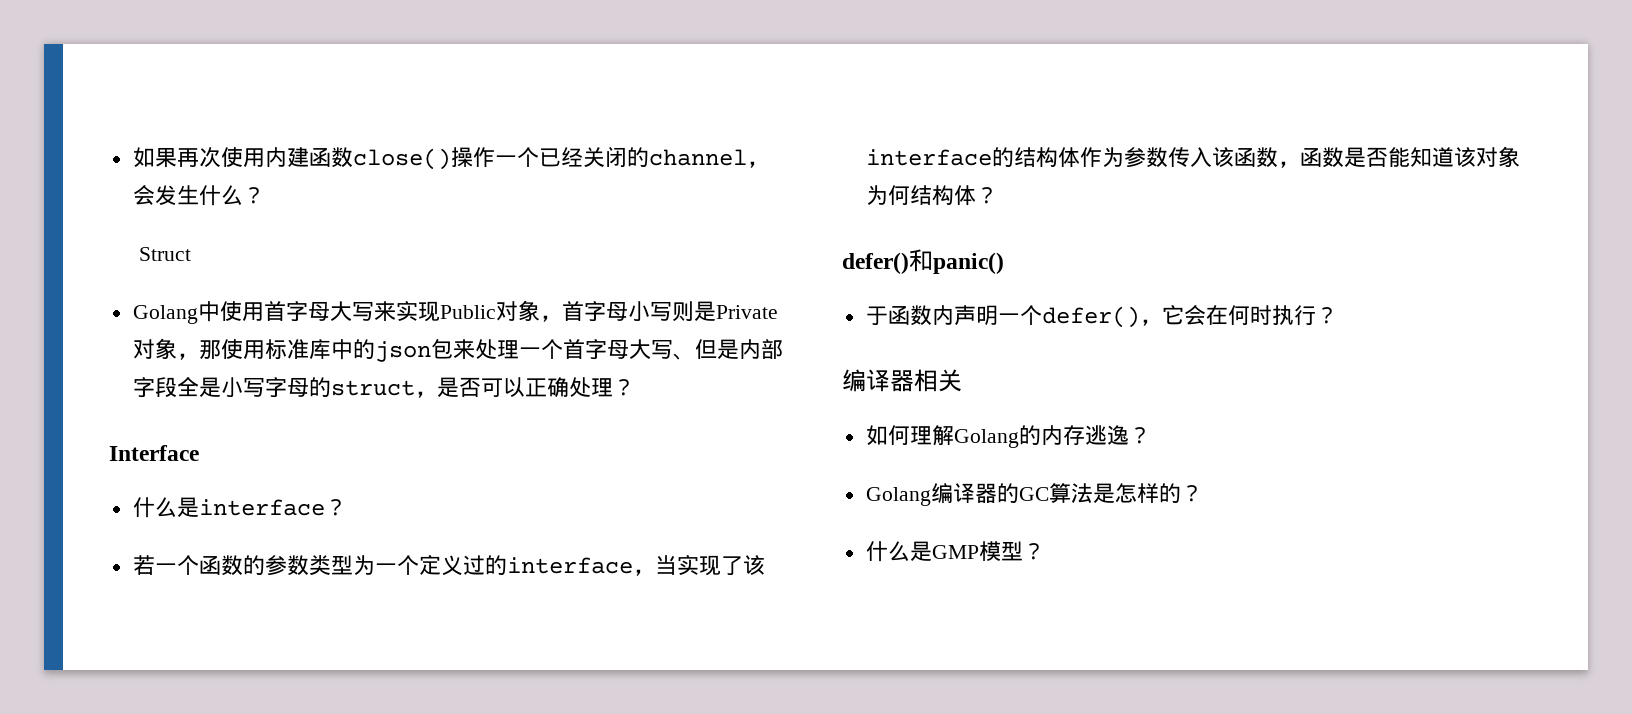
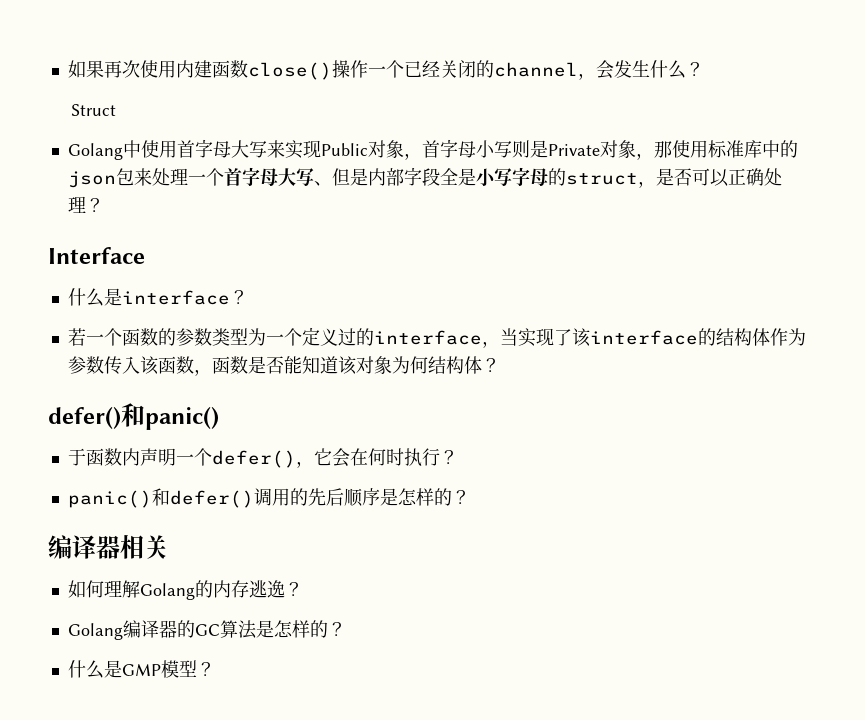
(1338, 315) none -> [67,488,470,508] // panic()和defer()调用的先后顺序是怎样的？

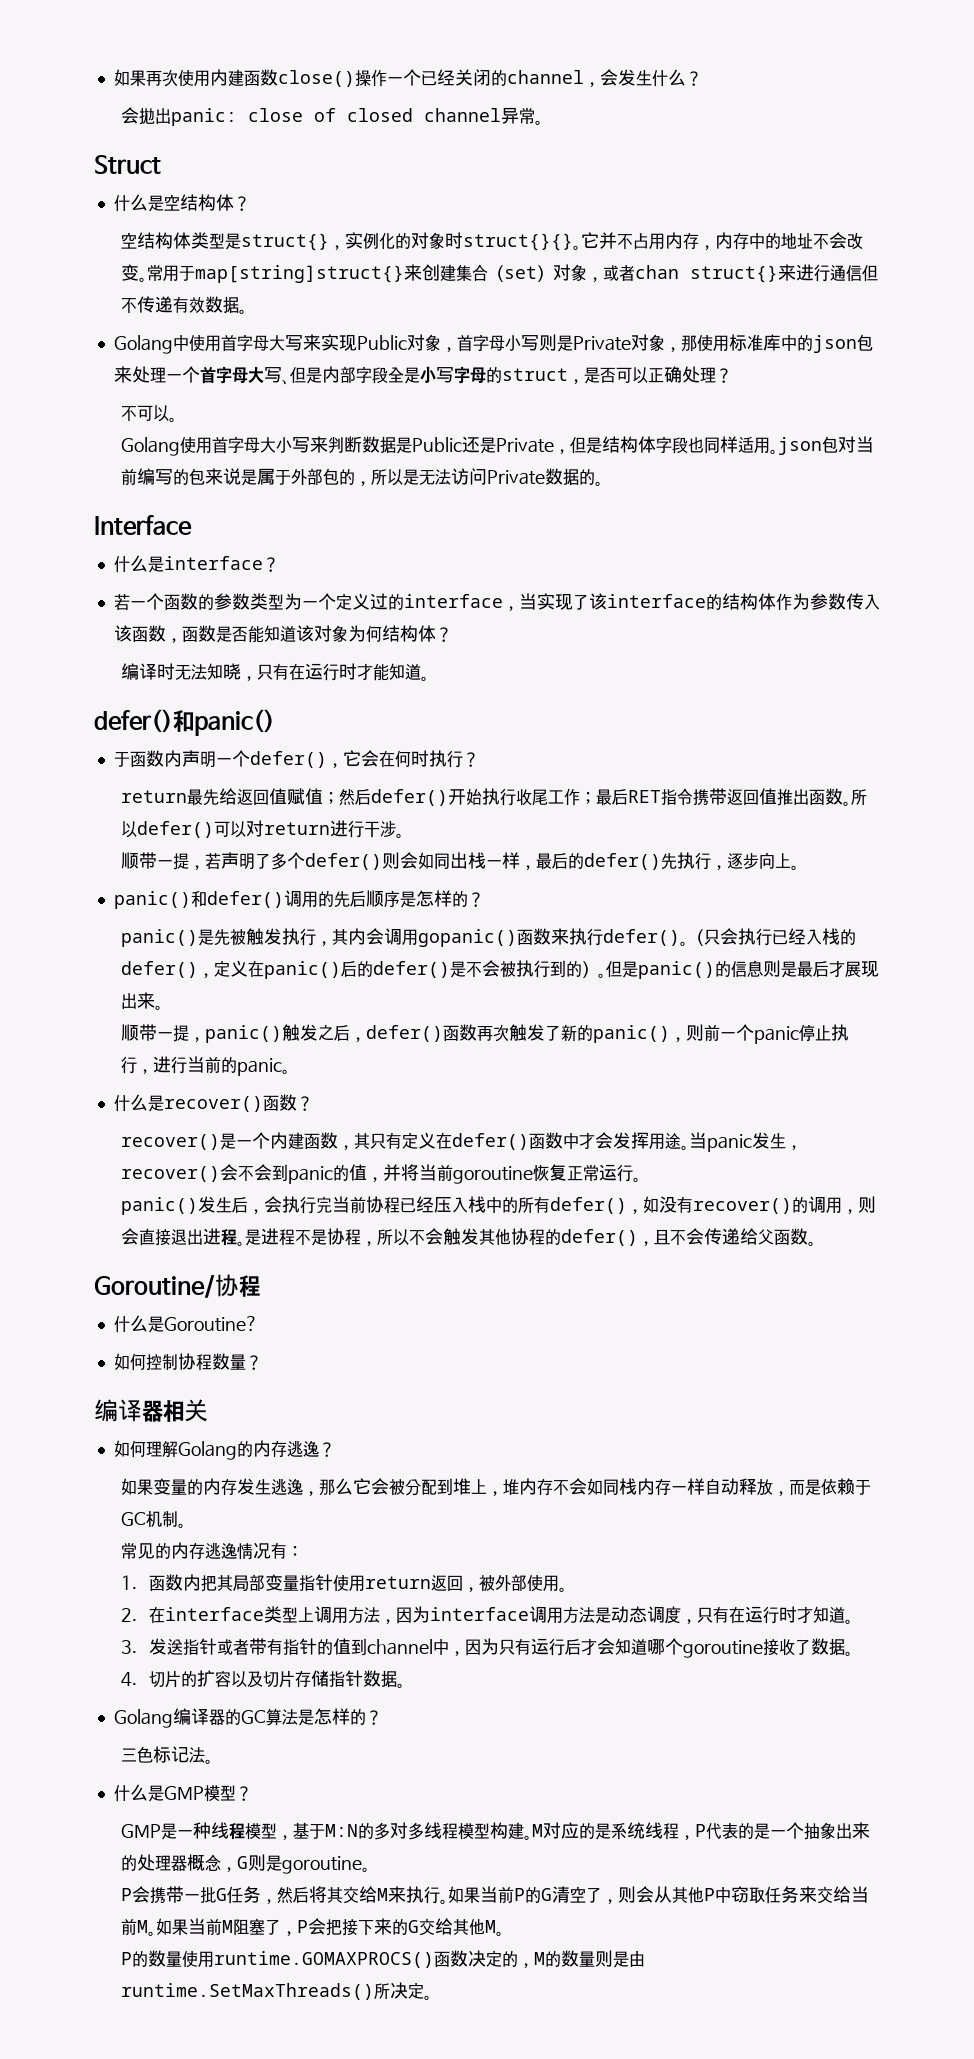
[71,104,117,116] Struct -> [121,107,544,126] [94,155,161,174] [113,194,250,212] [121,232,864,251] [121,264,879,283] [121,296,248,314] 会抛出panic: close of closed channel异常。 // Struct // 什么是空结构体？ // 空结构体类型是struct{}，实例化的对象时struct{}{}。它并不占用内存，内存中的地址不会改变。常用于map[string]struct{}来创建集合（set）对象，或者chan struct{}来进行通信但不传递有效数据。
(104, 205) none -> [121,405,178,422] [121,436,875,456] [121,468,604,486] // 不可以。 // Golang使用首字母大小写来判断数据是Public还是Private，但是结构体字段也同样适用。json包对当前编写的包来说是属于外部包的，所以是无法访问Private数据的。
(500, 365) none -> [121,663,430,681] // 编译时无法知晓，只有在运行时才能知道。
(458, 457) none -> [121,788,868,806] [121,820,405,838] [121,852,800,870] // return最先给返回值赋值；然后defer()开始执行收尾工作；最后RET指令携带返回值推出函数。所以defer()可以对return进行干涉。 // 顺带一提，若声明了多个defer()则会如同出栈一样，最后的defer()先执行，逐步向上。
(470, 497) none -> [121,928,857,947] [121,960,880,979] [121,992,164,1010] [121,1024,850,1044] [121,1056,291,1076] [113,1094,313,1112] [121,1132,803,1152] [121,1164,642,1184] [121,1196,877,1215] [121,1228,817,1246] [94,1274,260,1298] [113,1315,258,1333] [113,1353,262,1371] // panic()是先被触发执行，其内会调用gopanic()函数来执行defer()。（只会执行已经入栈的defer()，定义在panic()后的defer()是不会被执行到的）。但是panic()的信息则是最后才展现出来。 // 顺带一提，panic()触发之后，defer()函数再次触发了新的panic()，则前一个panic停止执行，进行当前的panic。 // 什么是recover()函数？ // recover()是一个内建函数，其只有定义在defer()函数中才会发挥用途。当panic发生，recover()会不会到panic的值，并将当前goroutine恢复正常运行。 // panic()发生后，会执行完当前协程已经压入栈中的所有defer()，如没有recover()的调用，则会直接退出进程。是进程不是协程，所以不会触发其他协程的defer()，且不会传递给父函数。 // Goroutine/协程 // 什么是Goroutine? // 如何控制协程数量？
(303, 589) none -> [121,1478,872,1496] [121,1511,187,1528] [121,1542,304,1560] [121,1574,567,1592] [121,1606,853,1624] [121,1638,853,1658] [121,1670,405,1688] // 如果变量的内存发生逃逸，那么它会被分配到堆上，堆内存不会如同栈内存一样自动释放，而是依赖于GC机制。 // 常见的内存逃逸情况有： // 1.函数内把其局部变量指针使用return返回，被外部使用。 // 2.在interface类型上调用方法，因为interface调用方法是动态调度，只有在运行时才知道。 // 3.发送指针或者带有指针的值到channel中，因为只有运行后才会知道哪个goroutine接收了数据。 // 4.切片的扩容以及切片存储指针数据。
(346, 629) none -> [121,1746,214,1764] // 三色标记法。
(215, 669) none -> [121,1822,871,1840] [121,1854,371,1874] [121,1886,870,1904] [121,1918,505,1936] [121,1950,646,1968] [121,1982,433,2000] // GMP是一种线程模型，基于M:N的多对多线程模型构建。M对应的是系统线程，P代表的是一个抽象出来的处理器概念，G则是goroutine。 // P会携带一批G任务，然后将其交给M来执行。如果当前P的G清空了，则会从其他P中窃取任务来交给当前M。如果当前M阻塞了，P会把接下来的G交给其他M。 // P的数量使用runtime.GOMAXPROCS()函数决定的，M的数量则是由runtime.SetMaxThreads()所决定。

